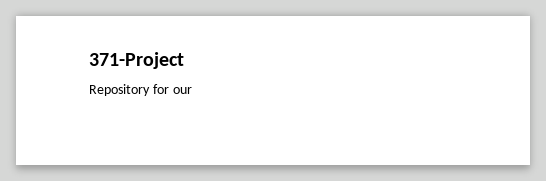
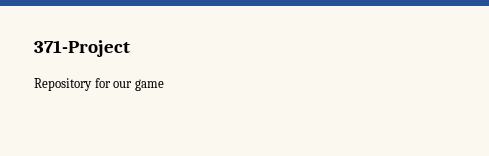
(192, 90) none -> [134,79,164,91] game

